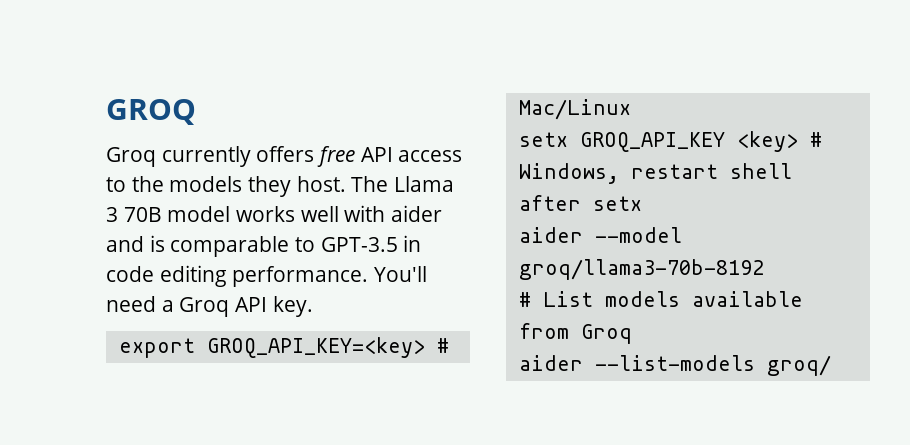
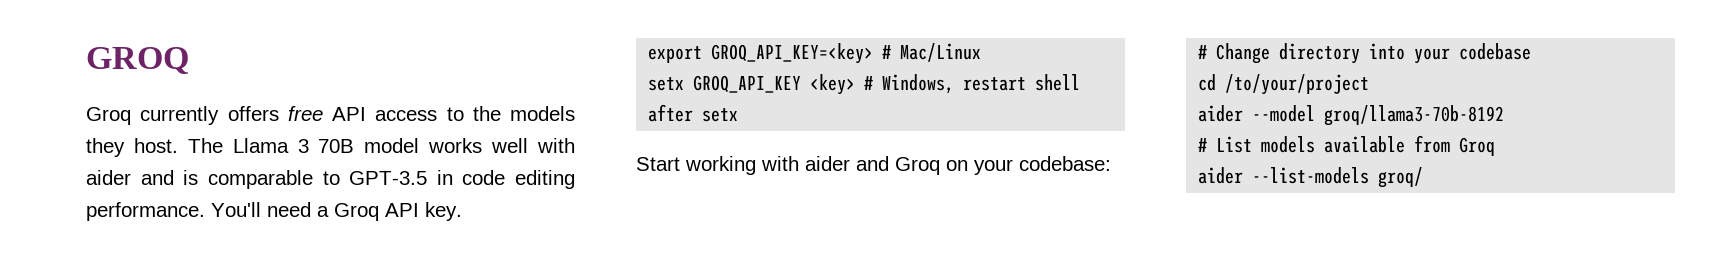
(642, 203) none -> [636,156,1111,175] [1198,43,1532,64] [1198,74,1370,95] // Start working with aider and Groq on your codebase: // # Change directory into your codebase // cd /to/your/project

